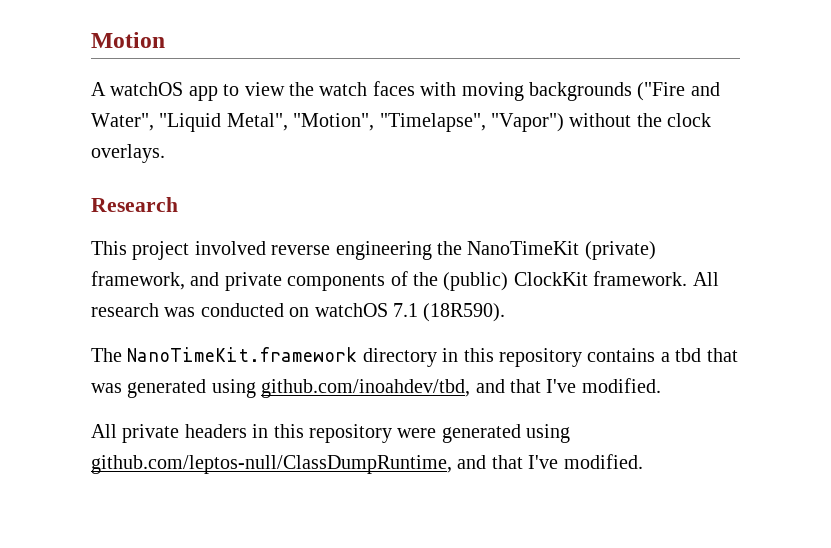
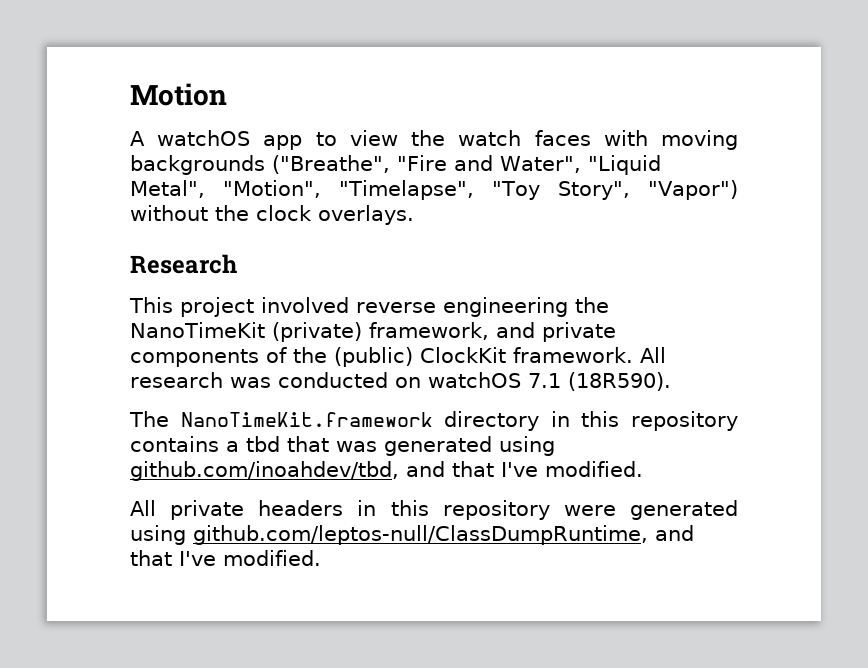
[637,82,686,101] ("Fire -> [272,155,447,174] ("Breathe", "Fire
(486, 122) none -> [492,181,630,200] "Toy Story",

